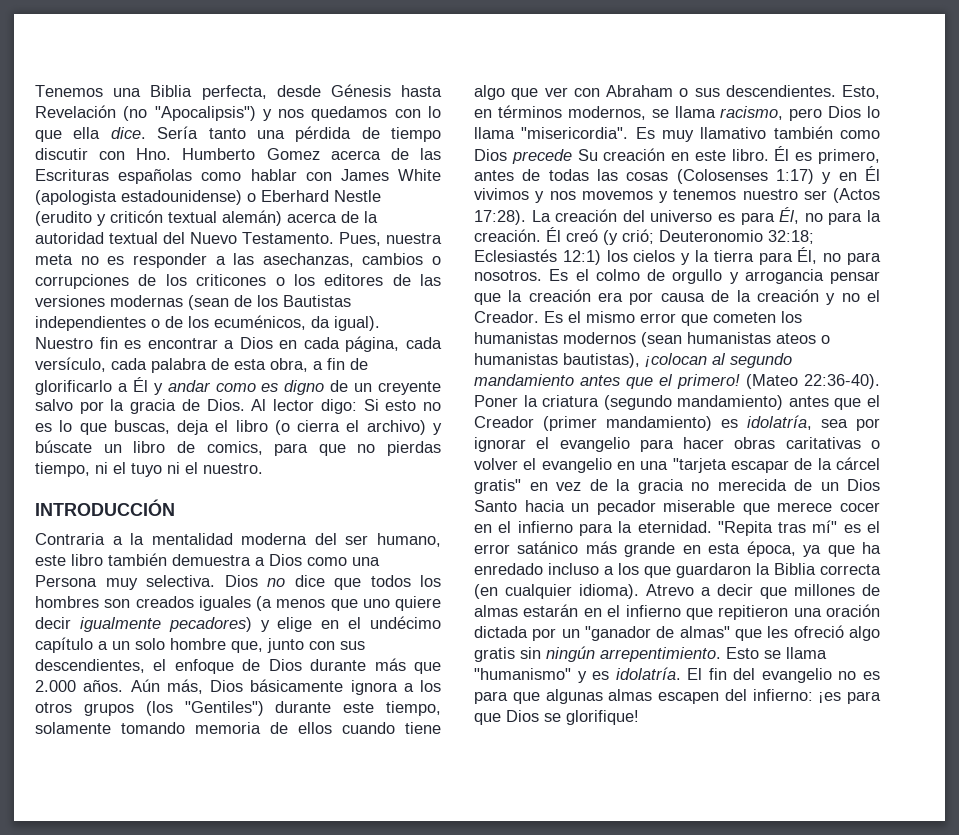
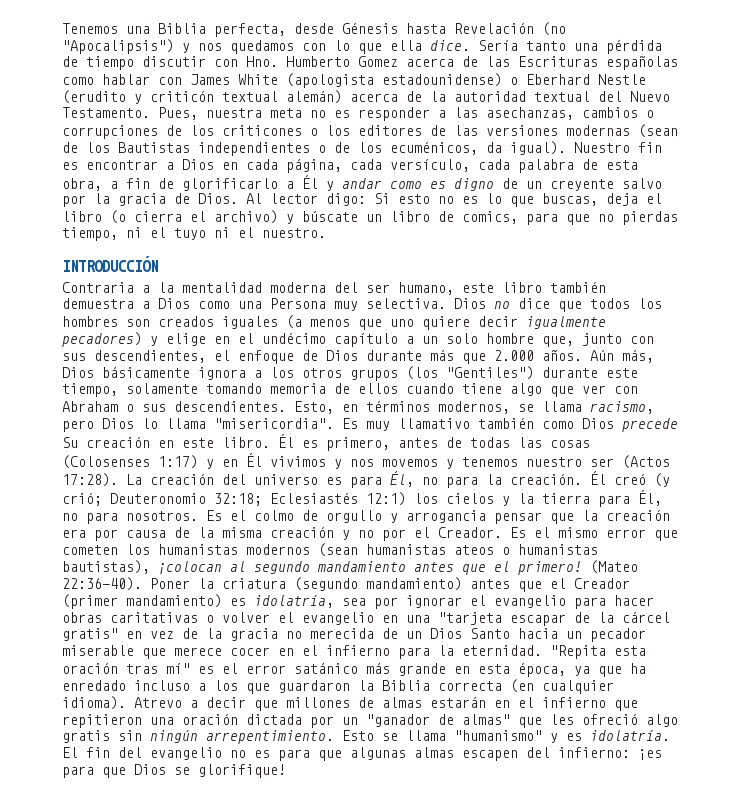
(751, 296) none -> [222,527,262,538] misma
(860, 297) none -> [382,529,406,541] por
(773, 528) none -> [614,646,646,656] [62,662,118,674] esta oración

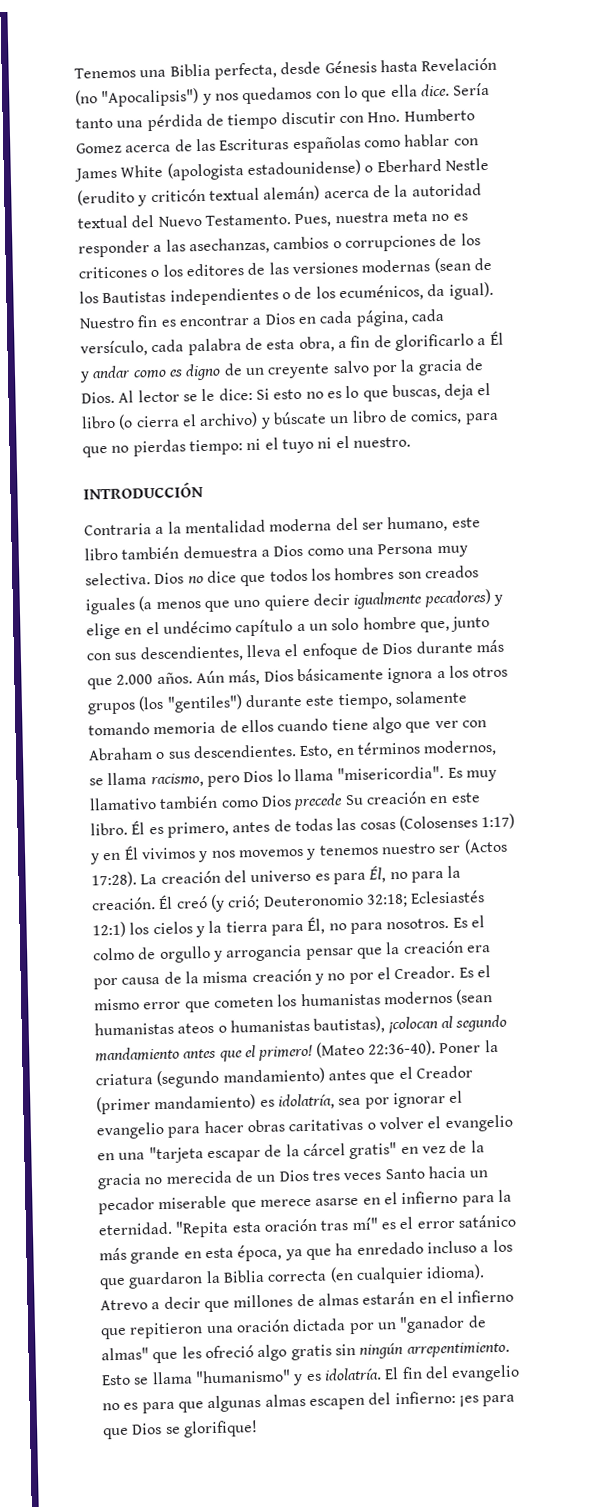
[326,193,366,206] digo: -> [182,387,253,402] se le dice:
[62,227,118,241] tiempo, -> [188,439,243,456] tiempo:
(206, 356) none -> [245,644,281,658] lleva
[446,366,534,380] "Gentiles") -> [166,694,243,713] "gentiles")
(462, 633) none -> [311,1170,382,1181] tres veces
[230,647,270,656] cocer -> [315,1197,360,1206] asarse

